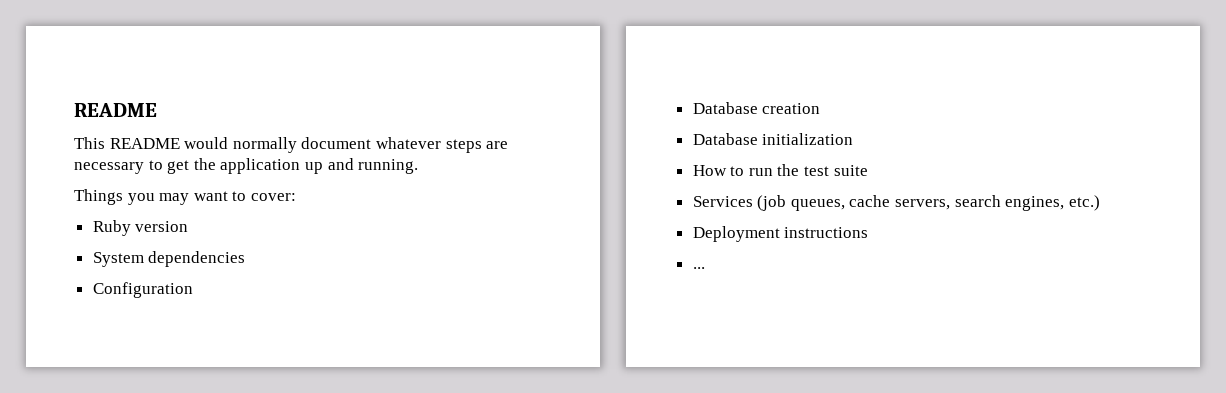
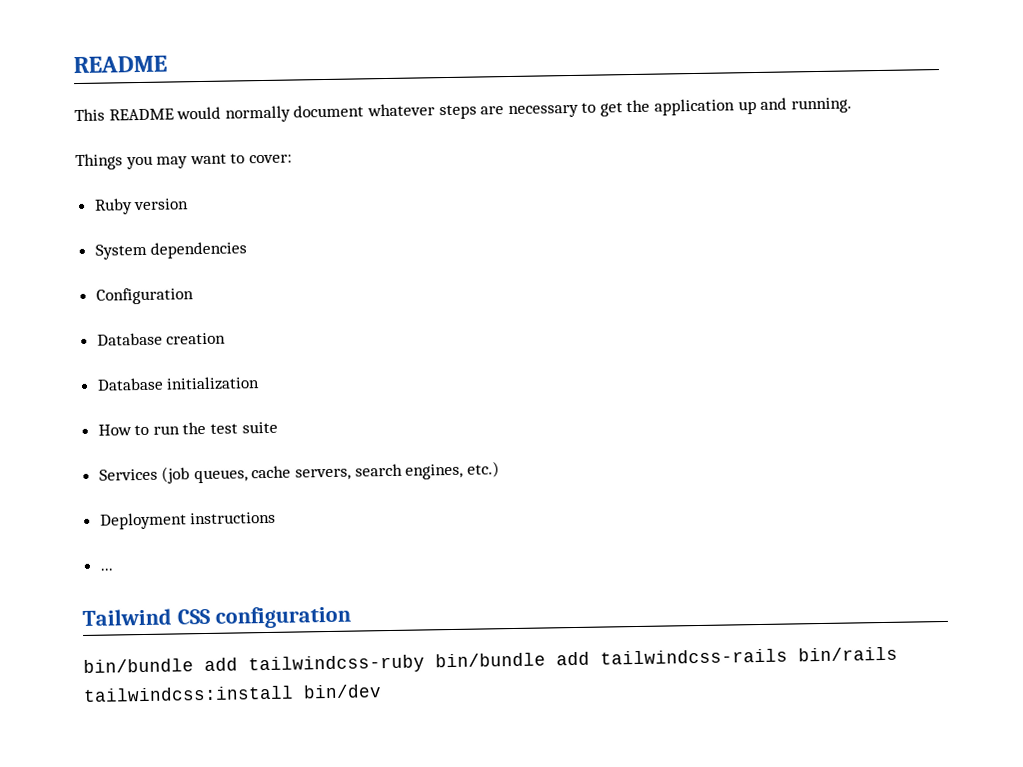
(705, 268) none -> [82,605,351,629] [83,646,898,675] [83,684,382,702] // Tailwind CSS configuration // bin/bundle add tailwindcss-ruby bin/bundle add tailwindcss-rails bin/rails tailwindcss:install bin/dev

